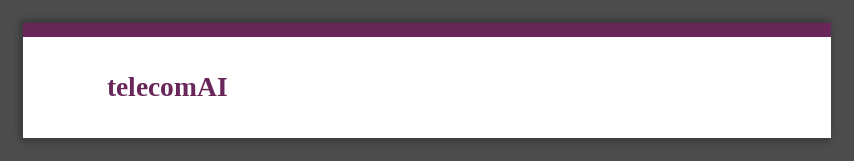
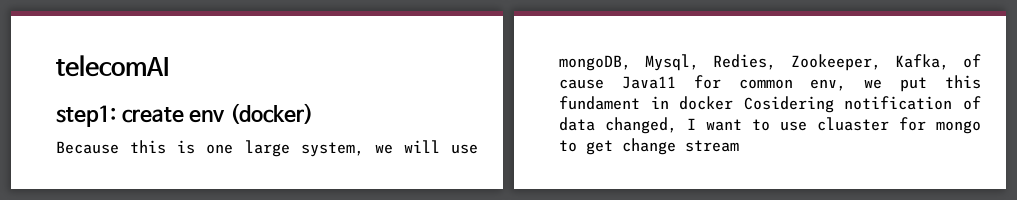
(228, 86) none -> [56,103,313,127] [56,140,478,157] [559,54,981,71] [559,75,981,92] [559,96,981,113] [559,117,981,134] [559,138,739,155] // step1: create env (docker) // Because this is one large system, we will use mongoDB, Mysql, Redies, Zookeeper, Kafka, of cause Java11 for common env, we put this fundament in docker Cosidering notification of data changed, I want to use cluaster for mongo to get change stream

